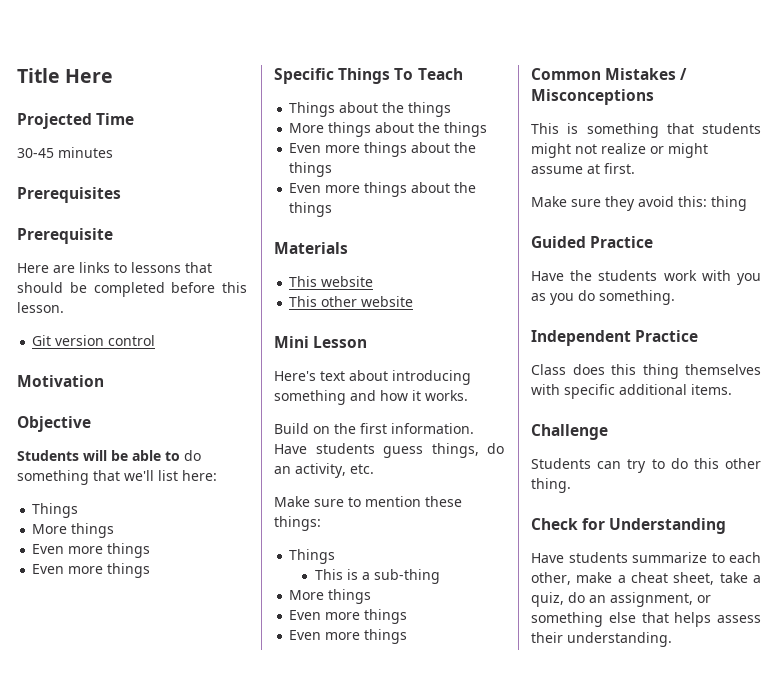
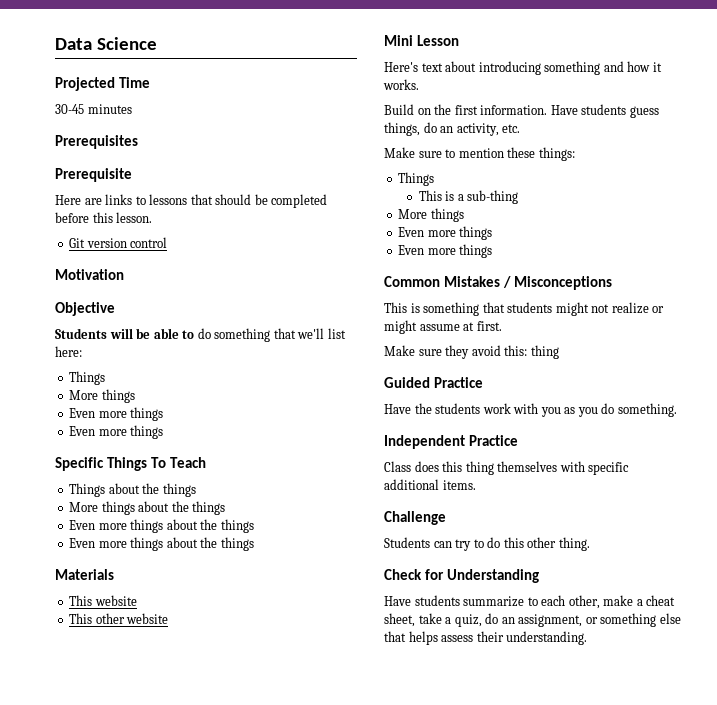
[17,68,114,83] Title Here -> [55,37,158,50] Data Science

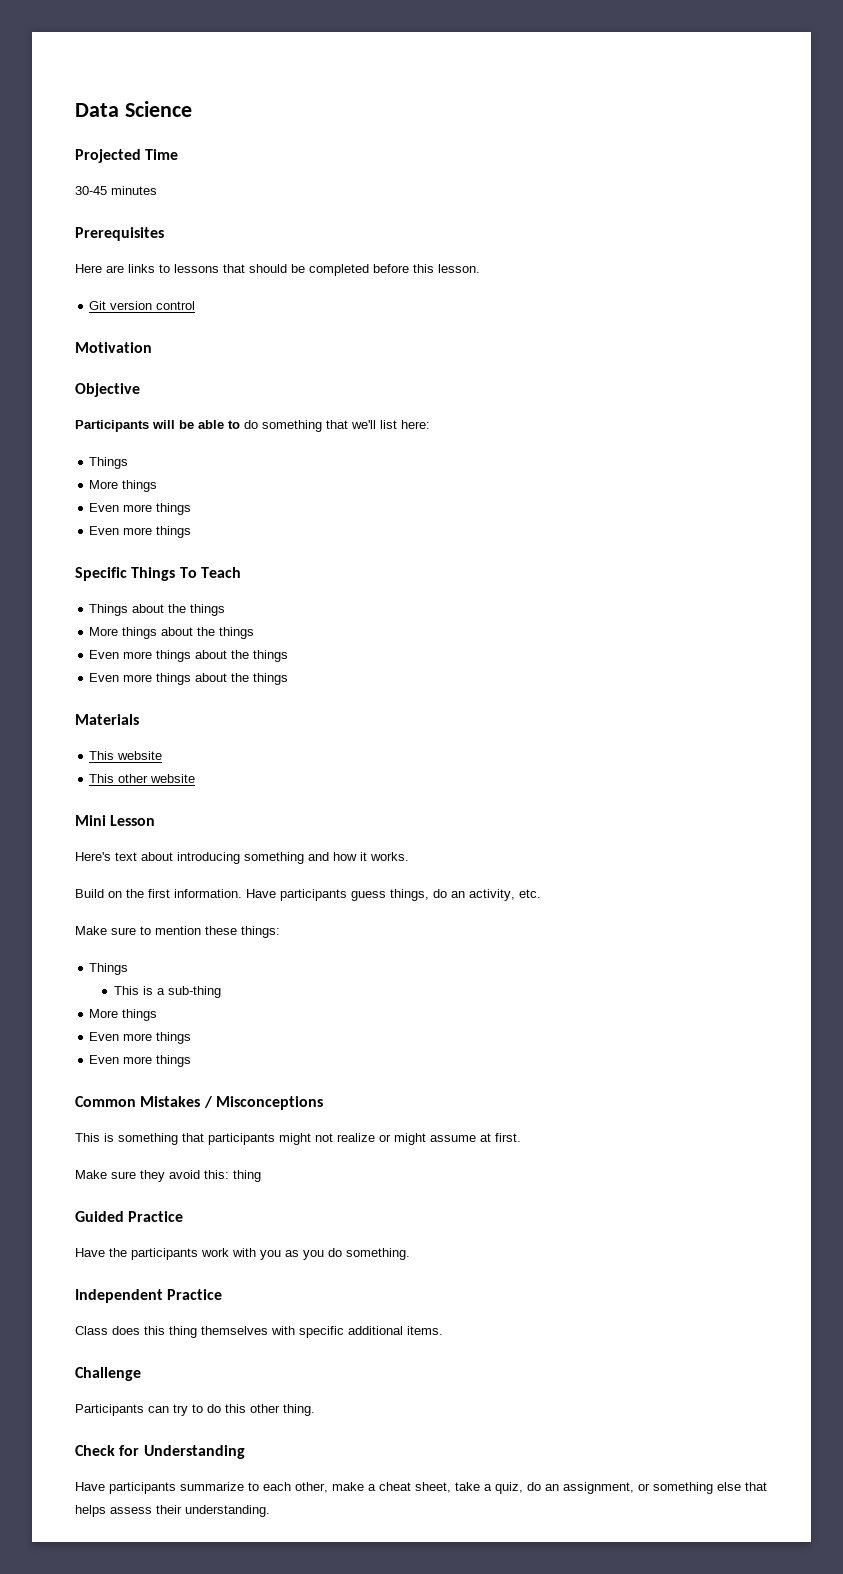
[55,168,132,182] // Prerequisite -> (164, 234) none
[55,328,107,339] Students -> [75,420,149,432] Participants
[581,104,627,115] students -> [280,889,347,901] participants
[507,302,553,313] students -> [208,1133,275,1145] participants
[435,403,481,414] students -> [131,1248,198,1260] participants
[384,537,430,548] Students -> [75,1404,144,1416] Participants
[414,595,460,606] students -> [109,1482,176,1494] participants

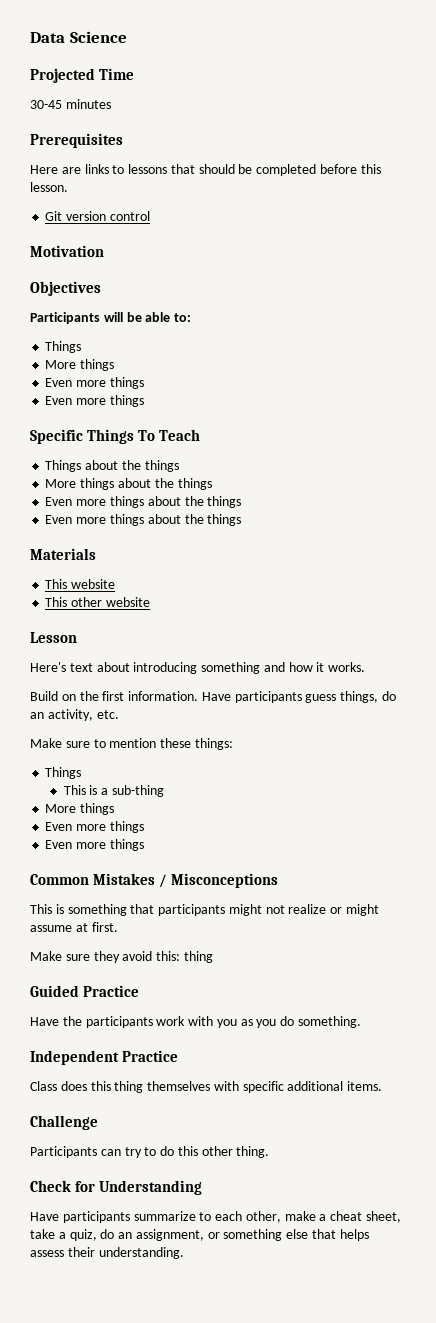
[75,383,140,397] Objective -> [30,281,101,296] Objectives
[228,420,430,432] to do something that we'll list here: -> [174,313,192,322] to:
[75,815,106,826] Mini -> (150, 602) none

